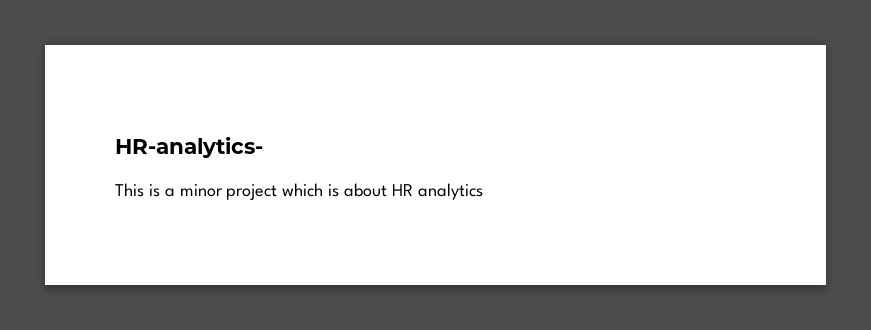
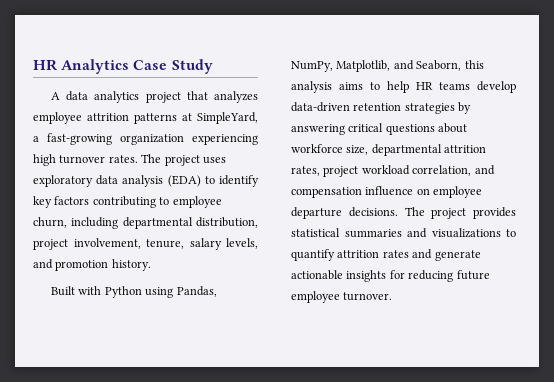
[115,137,263,158] [115,183,483,200] HR-analytics- // This is a minor project which is about HR analytics -> [33,59,213,74] [51,91,258,103] [33,112,258,124] [33,133,258,145] [33,154,226,166] [33,175,259,187] [33,196,222,208] [33,217,258,229] [33,238,258,250] [33,259,151,271] [51,286,217,298] [291,60,484,72] [291,81,516,93] [291,102,472,114] [291,123,468,135] [291,144,487,156] [291,165,495,177] [291,186,483,198] [291,207,516,219] [291,228,516,238] [291,249,481,261] [291,270,490,282] [291,291,393,303] HR Analytics Case Study // A data analytics project that analyzes employee attrition patterns at SimpleYard, a fast-growing organization experiencing high turnover rates. The project uses exploratory data analysis (EDA) to identify key factors contributing to employee churn, including departmental distribution, project involvement, tenure, salary levels, and promotion history. // Built with Python using Pandas, NumPy, Matplotlib, and Seaborn, this analysis aims to help HR teams develop data-driven retention strategies by answering critical questions about workforce size, departmental attrition rates, project workload correlation, and compensation influence on employee departure decisions. The project provides statistical summaries and visualizations to quantify attrition rates and generate actionable insights for reducing future employee turnover.

